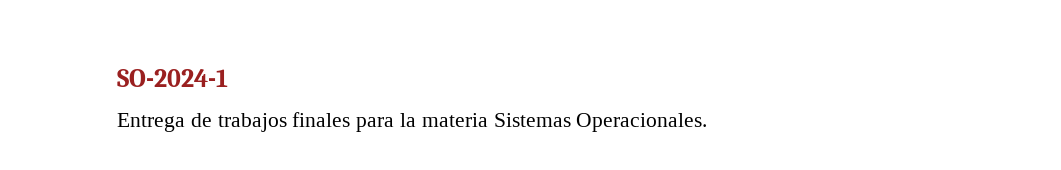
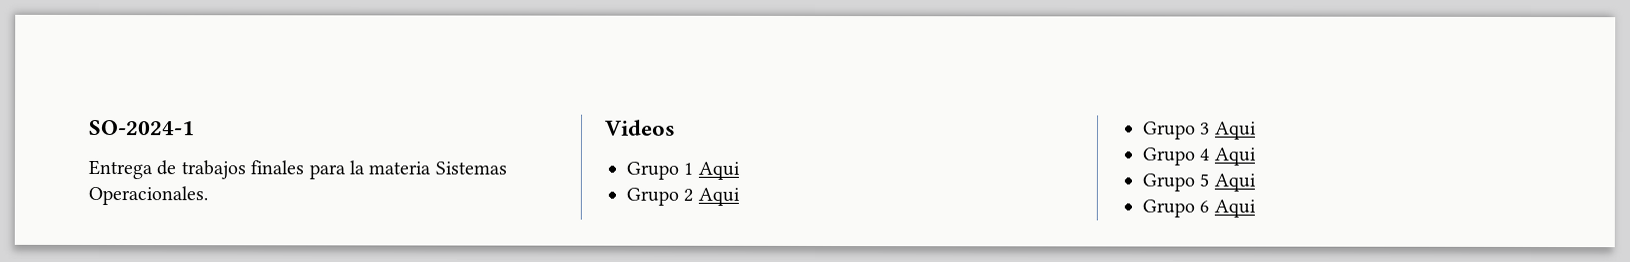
(708, 122) none -> [604,119,676,136] [626,161,740,180] [626,187,740,206] [1142,121,1257,140] [1142,147,1256,166] [1142,173,1256,192] [1142,199,1256,218] // Videos // Grupo 1 Aqui // Grupo 2 Aqui // Grupo 3 Aqui // Grupo 4 Aqui // Grupo 5 Aqui // Grupo 6 Aqui

